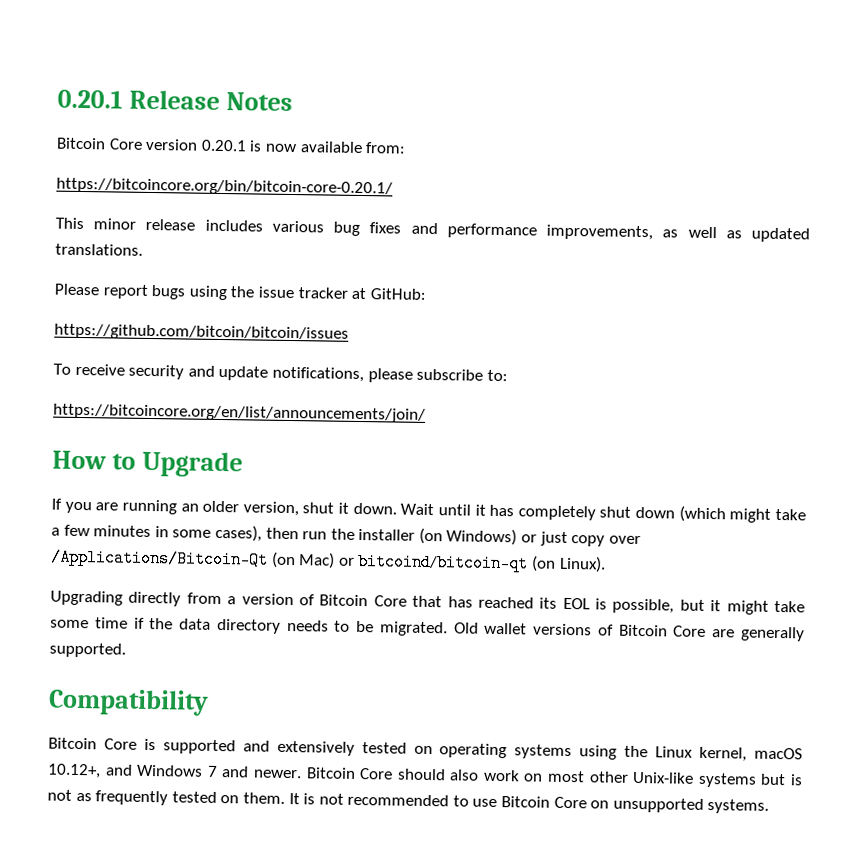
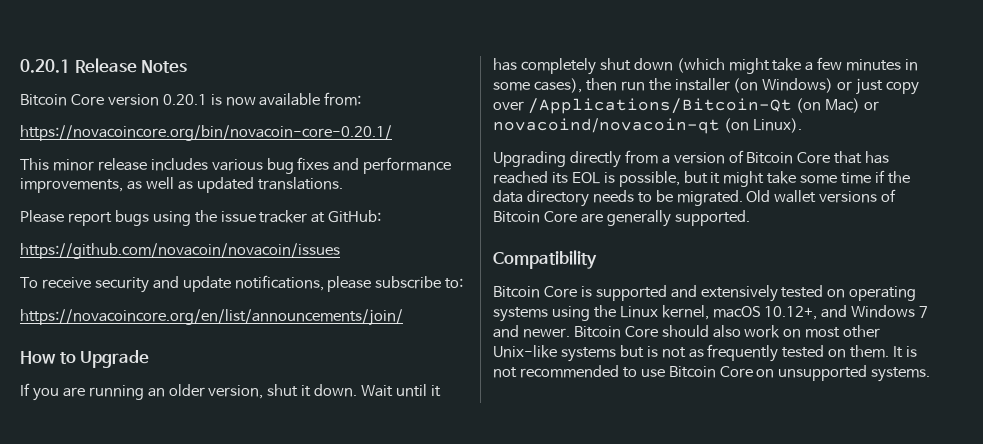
[56,177,393,197] https://bitcoincore.org/bin/bitcoin-core-0.20.1/ -> [20,125,392,141] https://novacoincore.org/bin/novacoin-core-0.20.1/
[54,323,349,342] https://github.com/bitcoin/bitcoin/issues -> [20,243,340,259] https://github.com/novacoin/novacoin/issues
[53,403,426,423] https://bitcoincore.org/en/list/announcements/join/ -> [20,309,403,326] https://novacoincore.org/en/list/announcements/join/
[357,552,530,573] bitcoind/bitcoin-qt -> [493,118,720,134] novacoind/novacoin-qt

